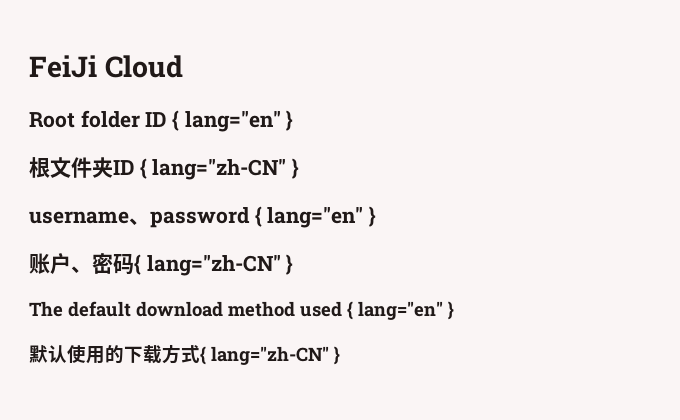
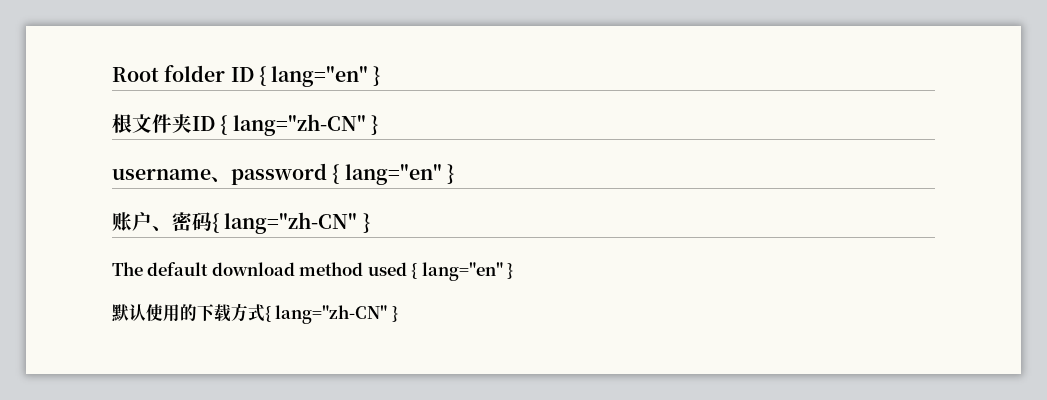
[29,55,183,78] FeiJi Cloud // -> (112, 74) none

